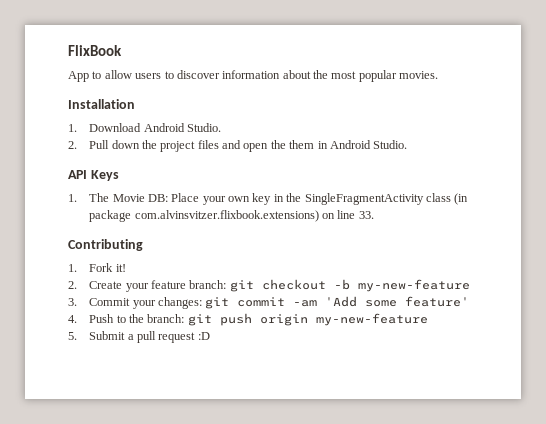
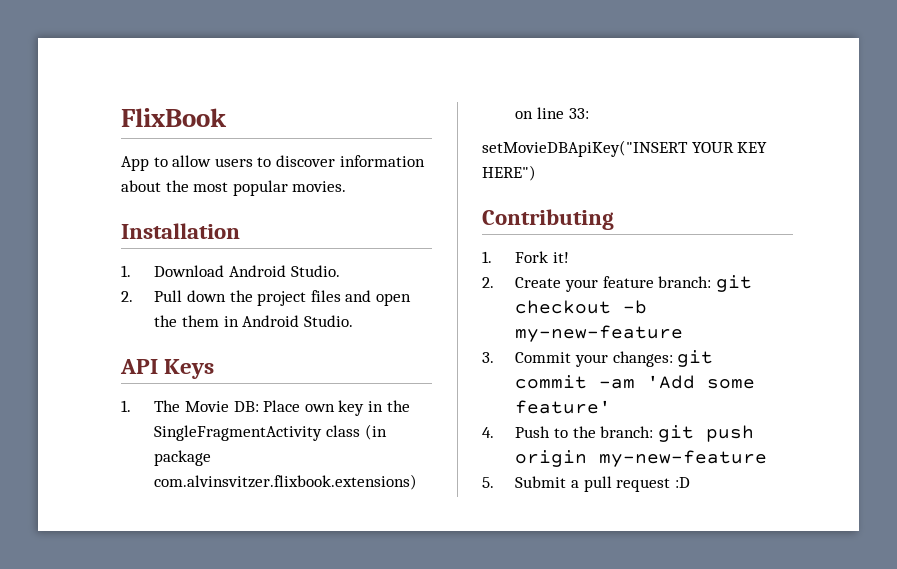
[202,196,226,205] your -> (301, 406) none
[358,211,374,219] 33. -> [568,108,589,119] [482,140,768,157] [482,165,536,181] 33: // setMovieDBApiKey("INSERT YOUR KEY HERE")

